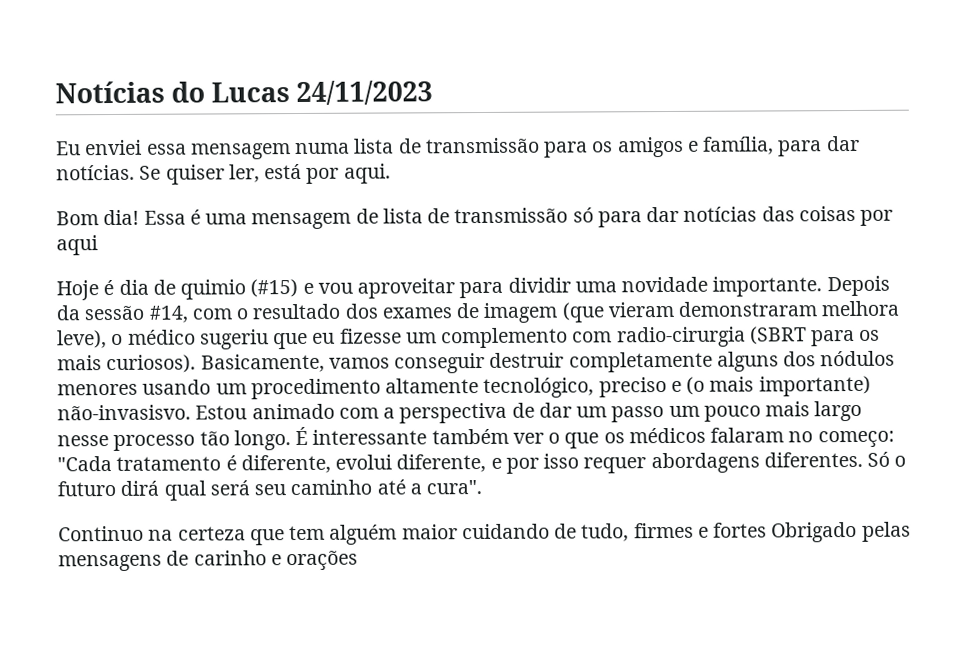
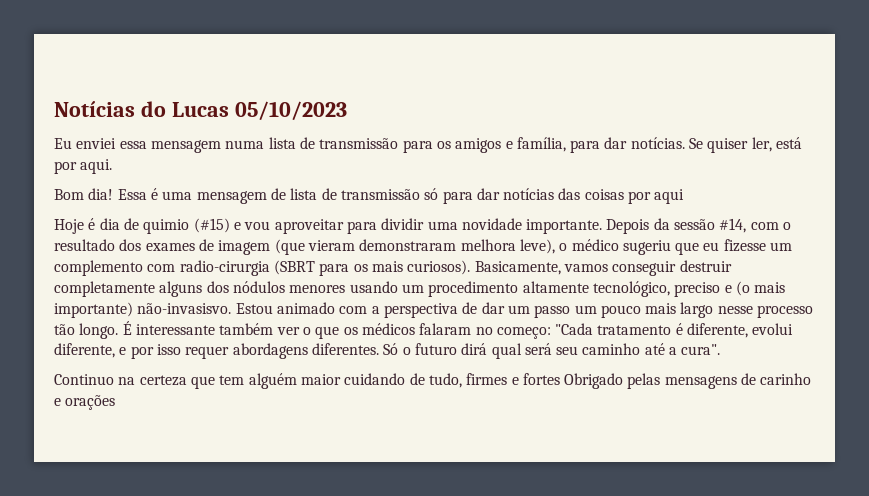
[296,80,434,106] 24/11/2023 -> [234,101,347,121] 05/10/2023

